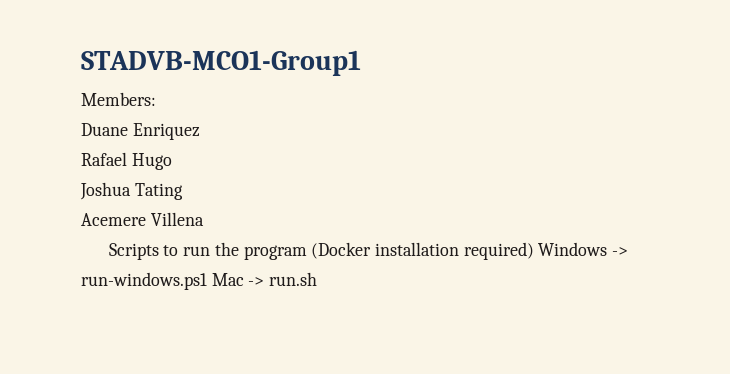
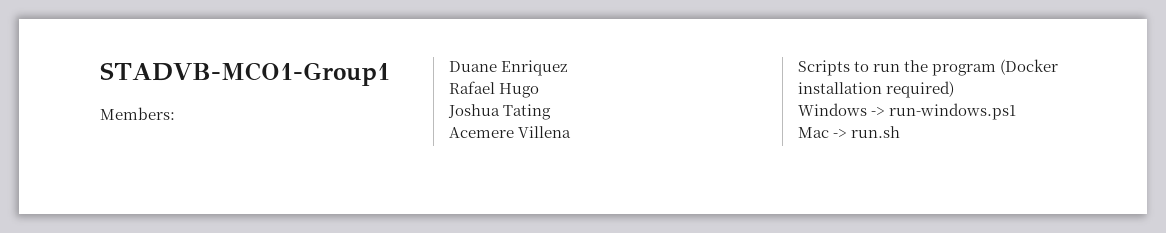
(534, 251) none -> (955, 89) //
(207, 281) none -> (1017, 111) //

